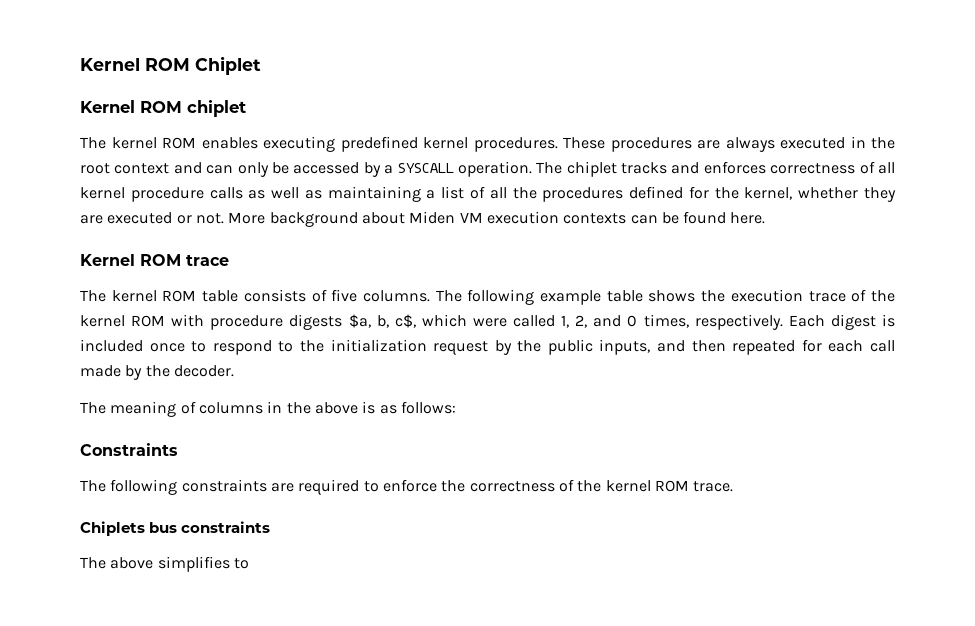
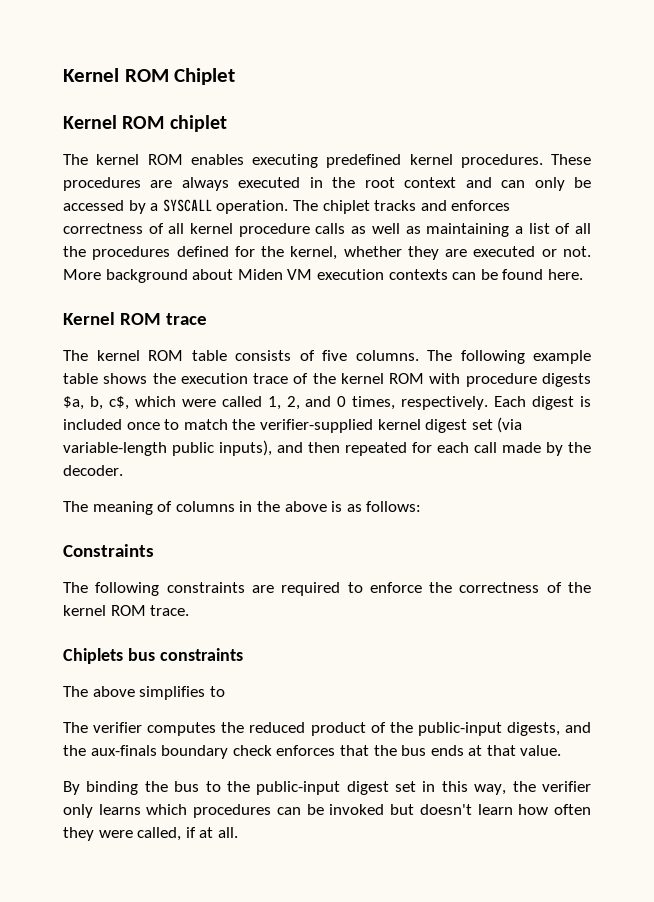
[212,339,651,355] respond to the initialization request by the public inputs, -> [183,417,523,433] [63,440,272,456] match the verifier-supplied kernel digest set (via variable-length public inputs),
(249, 563) none -> [63,722,592,736] [63,745,562,759] [63,781,591,795] [63,804,592,818] [63,827,238,841] // The verifier computes the reduced product of the public-input digests, and the aux-finals boundary check enforces that the bus ends at that value. // By binding the bus to the public-input digest set in this way, the verifier only learns which procedures can be invoked but doesn't learn how often they were called, if at all.

